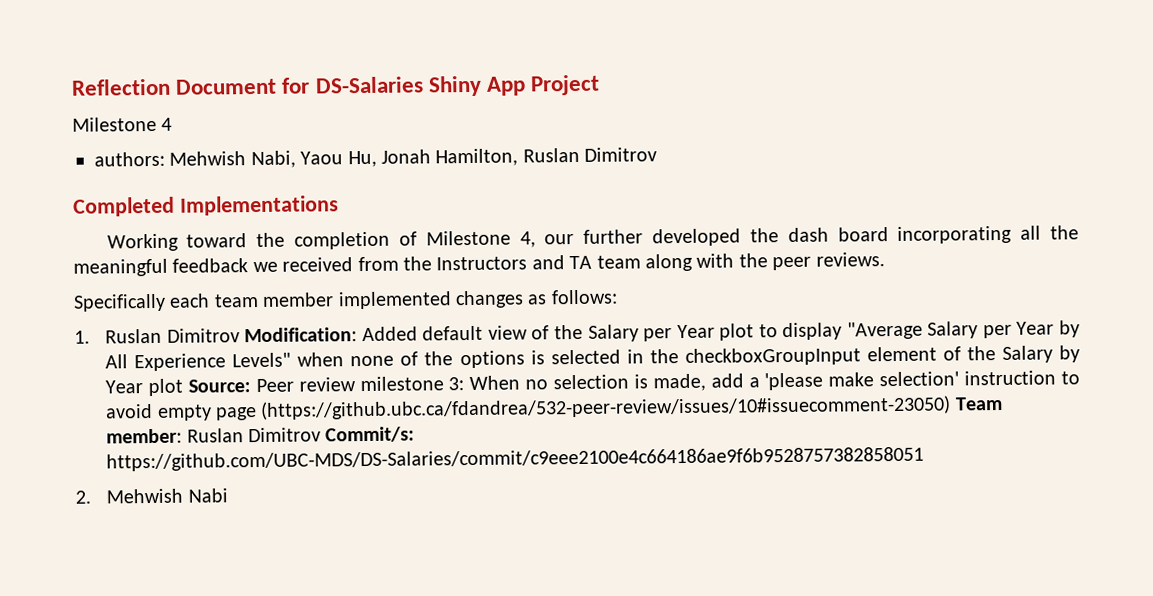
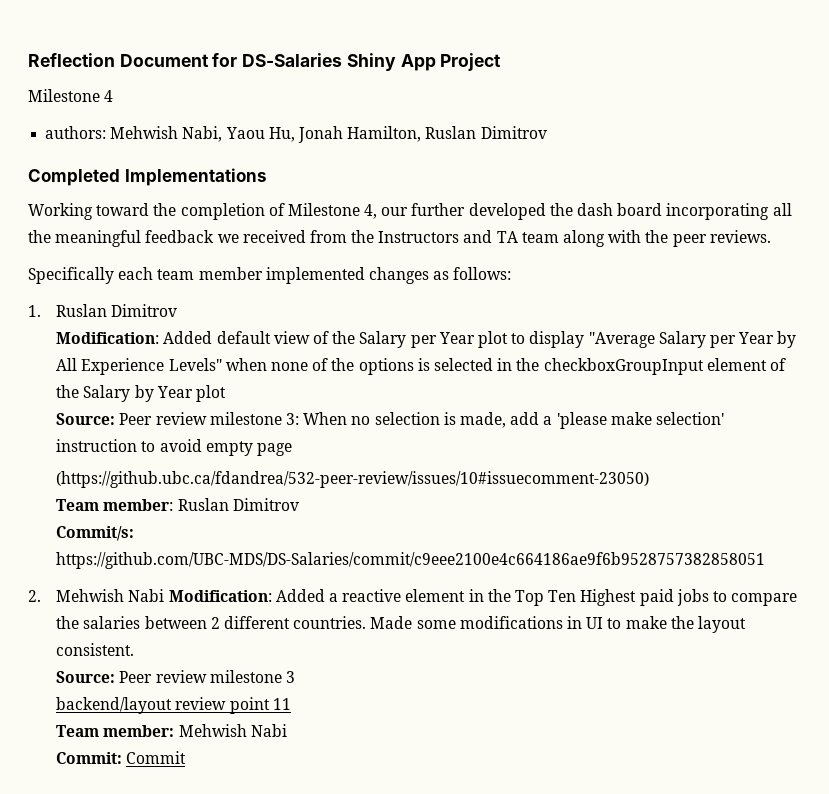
(240, 335) none -> (178, 310) //
(184, 387) none -> (227, 393) //
(257, 414) none -> (293, 449) //
(952, 407) none -> (650, 479) //
(321, 435) none -> (299, 504) //
(228, 495) none -> [168,589,798,606] [56,616,746,633] [56,643,135,656] [56,670,296,683] [56,697,291,714] [56,724,287,737] [56,751,187,764] Modification: Added a reactive element in the Top Ten Highest paid jobs to compare the salaries between 2 different countries. Made some modifications in UI to make the layout consistent. // Source: Peer review milestone 3 // backend/layout review point 11 // Team member: Mehwish Nabi // Commit: Commit

